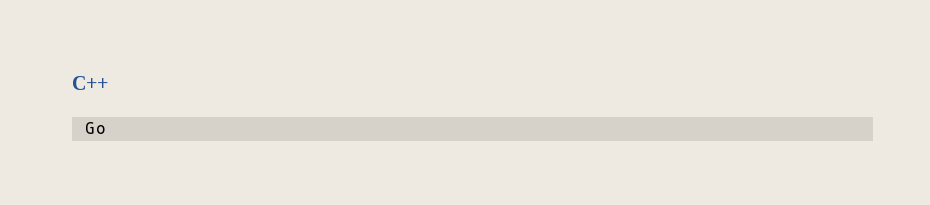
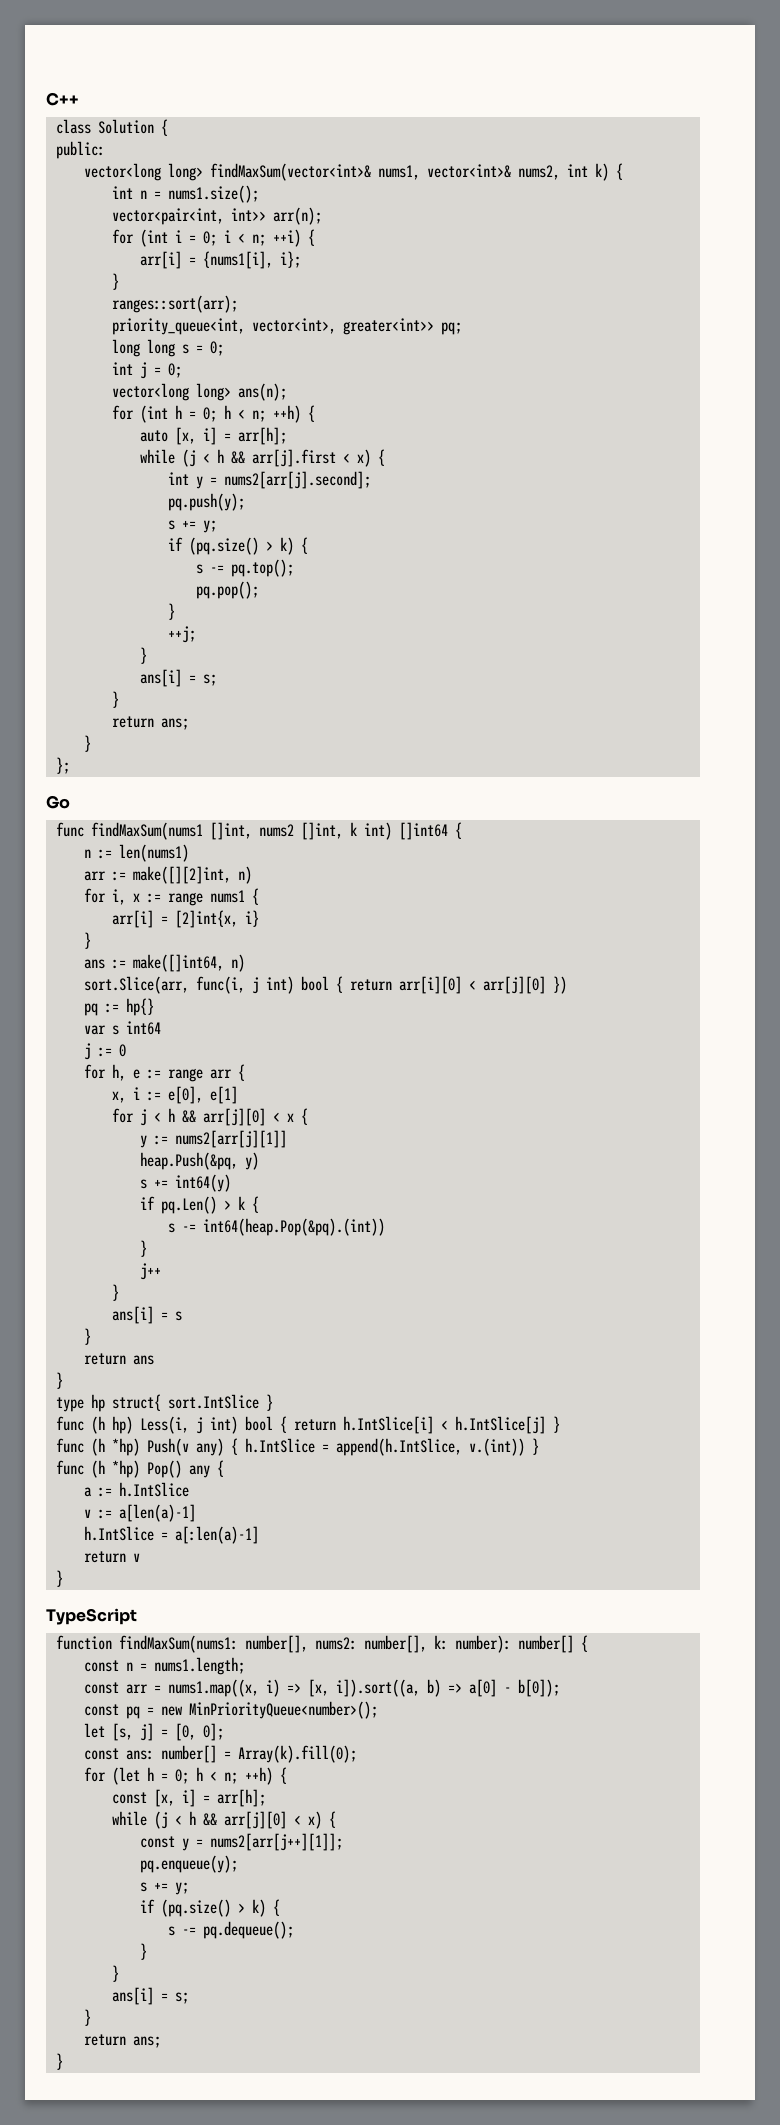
[83,122,106,134] Go -> [55,119,168,136] [55,141,105,159] [83,163,623,181] [111,185,259,203] [111,207,322,225] [111,229,315,247] [139,251,301,269] [111,273,119,290] [111,295,238,313] [111,318,462,335] [111,339,224,357] [111,362,182,379] [111,383,287,401] [111,405,315,423] [139,427,287,445] [139,449,385,467] [167,471,371,489] [167,493,245,511] [167,520,217,533] [167,537,308,555] [195,559,294,577] [195,581,259,599] [167,603,175,620] [167,626,196,643] [139,647,147,664] [139,669,217,687] [111,691,119,708] [111,716,189,730] [83,735,91,752] [55,757,70,774] [46,795,70,809] [55,822,462,840] [83,844,189,862] [83,866,252,884] [83,888,259,906] [111,910,259,928] [83,932,91,949] [83,954,245,972] [83,976,567,994] [83,998,154,1016] [83,1021,161,1035] [83,1043,126,1060] [83,1064,245,1082] [111,1086,238,1104] [111,1108,308,1126] [139,1130,287,1148] [139,1152,259,1170] [139,1174,231,1192] [139,1196,259,1214] [167,1218,385,1236] [139,1240,147,1257] [139,1263,161,1280] [111,1284,119,1301] [111,1306,182,1324] [83,1328,91,1345] [83,1353,154,1365] [55,1372,63,1389] [55,1394,273,1412] [55,1416,560,1434] [55,1438,539,1456] [55,1460,224,1478] [83,1482,189,1497] [83,1504,196,1522] [83,1526,259,1544] [83,1551,140,1563] [55,1570,63,1587] [46,1608,137,1625] [55,1635,588,1653] [83,1657,245,1675] [83,1679,560,1697] [83,1701,378,1719] [83,1723,224,1741] [83,1745,357,1763] [83,1767,287,1785] [111,1789,266,1807] [111,1811,336,1829] [139,1833,343,1851] [139,1855,238,1873] [139,1882,189,1895] [139,1899,280,1917] [167,1921,294,1939] [139,1943,147,1960] [111,1965,119,1982] [111,1987,189,2005] [83,2009,91,2026] [83,2034,161,2048] [55,2053,63,2070] class Solution { // public: // vector<long long> findMaxSum(vector<int>& nums1, vector<int>& nums2, int k) { // int n = nums1.size(); // vector<pair<int, int>> arr(n); // for (int i = 0; i < n; ++i) { // arr[i] = {nums1[i], i}; // } // ranges::sort(arr); // priority_queue<int, vector<int>, greater<int>> pq; // long long s = 0; // int j = 0; // vector<long long> ans(n); // for (int h = 0; h < n; ++h) { // auto [x, i] = arr[h]; // while (j < h && arr[j].first < x) { // int y = nums2[arr[j].second]; // pq.push(y); // s += y; // if (pq.size() > k) { // s -= pq.top(); // pq.pop(); // } // ++j; // } // ans[i] = s; // } // return ans; // } // }; // Go // func findMaxSum(nums1 []int, nums2 []int, k int) []int64 { // n := len(nums1) // arr := make([][2]int, n) // for i, x := range nums1 { // arr[i] = [2]int{x, i} // } // ans := make([]int64, n) // sort.Slice(arr, func(i, j int) bool { return arr[i][0] < arr[j][0] }) // pq := hp{} // var s int64 // j := 0 // for h, e := range arr { // x, i := e[0], e[1] // for j < h && arr[j][0] < x { // y := nums2[arr[j][1]] // heap.Push(&pq, y) // s += int64(y) // if pq.Len() > k { // s -= int64(heap.Pop(&pq).(int)) // } // j++ // } // ans[i] = s // } // return ans // } // type hp struct{ sort.IntSlice } // func (h hp) Less(i, j int) bool { return h.IntSlice[i] < h.IntSlice[j] } // func (h *hp) Push(v any) { h.IntSlice = append(h.IntSlice, v.(int)) } // func (h *hp) Pop() any { // a := h.IntSlice // v := a[len(a)-1] // h.IntSlice = a[:len(a)-1] // return v // } // TypeScript // function findMaxSum(nums1: number[], nums2: number[], k: number): number[] { // const n = nums1.length; // const arr = nums1.map((x, i) => [x, i]).sort((a, b) => a[0] - b[0]); // const pq = new MinPriorityQueue<number>(); // let [s, j] = [0, 0]; // const ans: number[] = Array(k).fill(0); // for (let h = 0; h < n; ++h) { // const [x, i] = arr[h]; // while (j < h && arr[j][0] < x) { // const y = nums2[arr[j++][1]]; // pq.enqueue(y); // s += y; // if (pq.size() > k) { // s -= pq.dequeue(); // } // } // ans[i] = s; // } // return ans; // }

